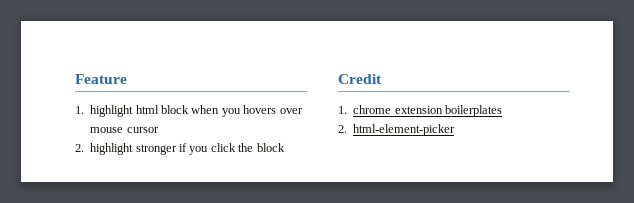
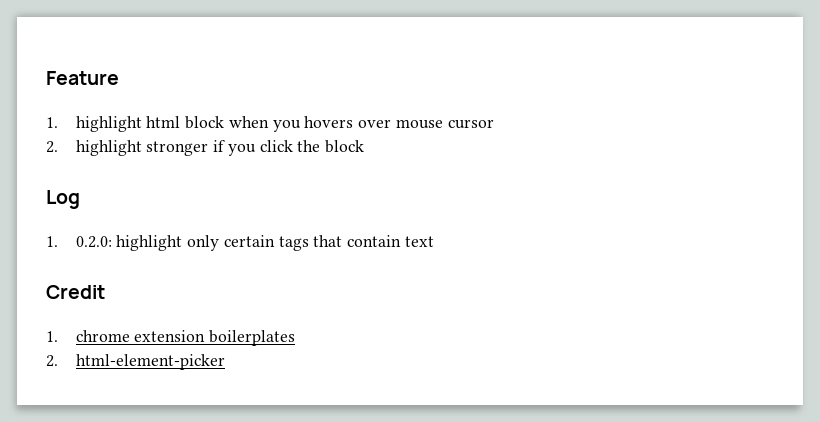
(285, 147) none -> [46,190,80,209] [46,235,434,251] // Log // 1. 0.2.0: highlight only certain tags that contain text

